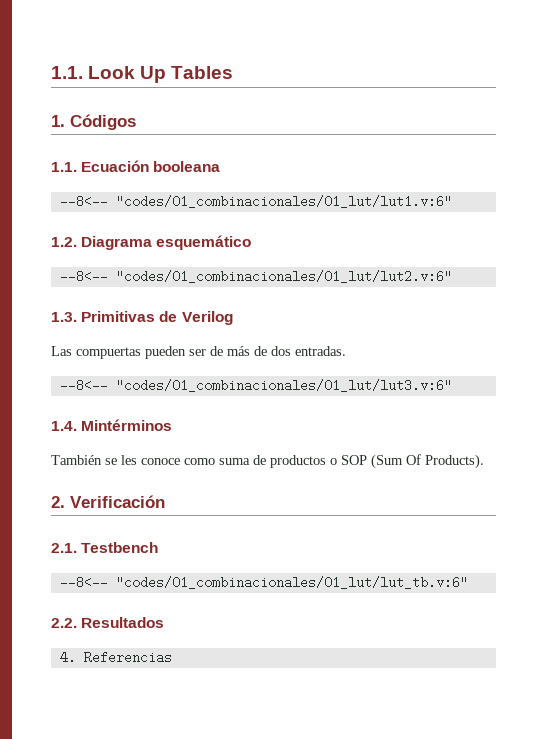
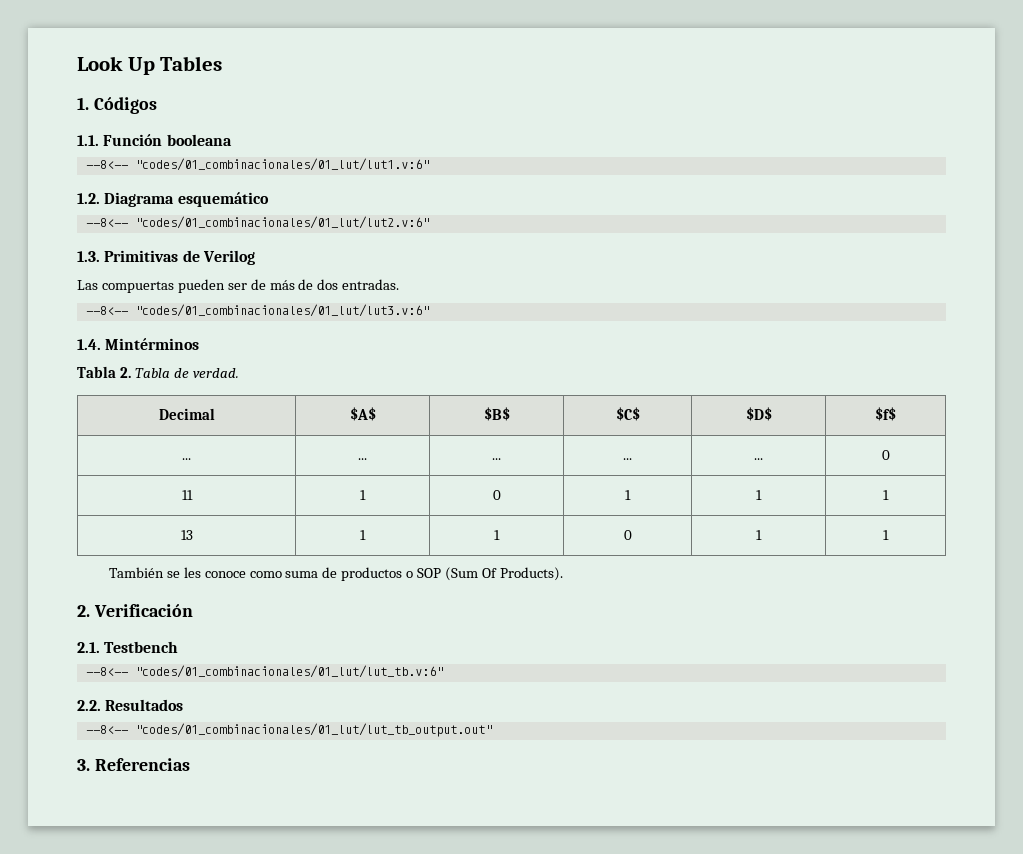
[51,66,83,79] 1.1. -> (77, 63) none
[81,160,150,172] Ecuación -> [103,134,163,146] Función
(173, 425) none -> [77,366,239,378] [158,408,215,420] [349,407,376,421] [483,407,510,421] [615,407,640,421] [745,407,772,421] [875,407,896,421] [182,458,191,460] [358,458,367,460] [492,458,501,460] [623,458,632,460] [754,458,763,460] [881,450,890,460] [181,490,193,500] [360,490,366,500] [492,490,501,500] [625,490,631,500] [756,490,762,500] [883,490,889,500] [180,530,193,540] [360,530,366,540] [494,530,500,540] [623,530,632,540] [756,530,762,540] [883,530,889,540] // Tabla 2. Tabla de verdad. // Decimal | $A$ | $B$ | $C$ | $D$ | $f$ // ... | ... | ... | ... | ... | 0 // 11 | 1 | 0 | 1 | 1 | 1 // 13 | 1 | 1 | 0 | 1 | 1
[59,651,76,664] 4. -> [85,723,492,737] [77,759,90,771] --8<-- "codes/01_combinacionales/01_lut/lut_tb_output.out" // 3.

